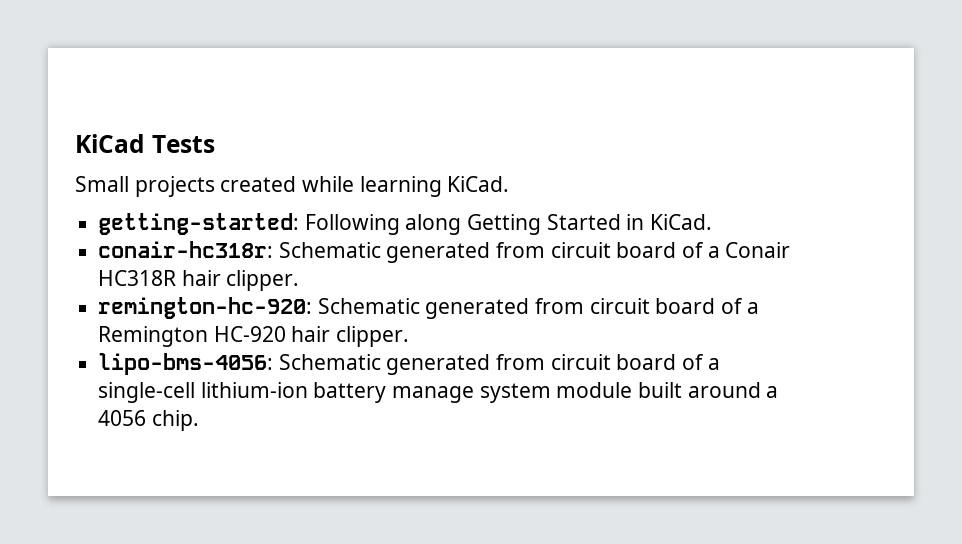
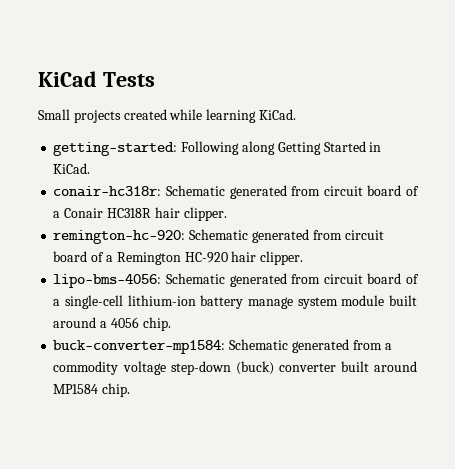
(199, 420) none -> [53,339,392,354] [53,361,418,375] [53,383,131,397] // buck-converter-mp1584: Schematic generated from a commodity voltage step-down (buck) converter built around MP1584 chip.

